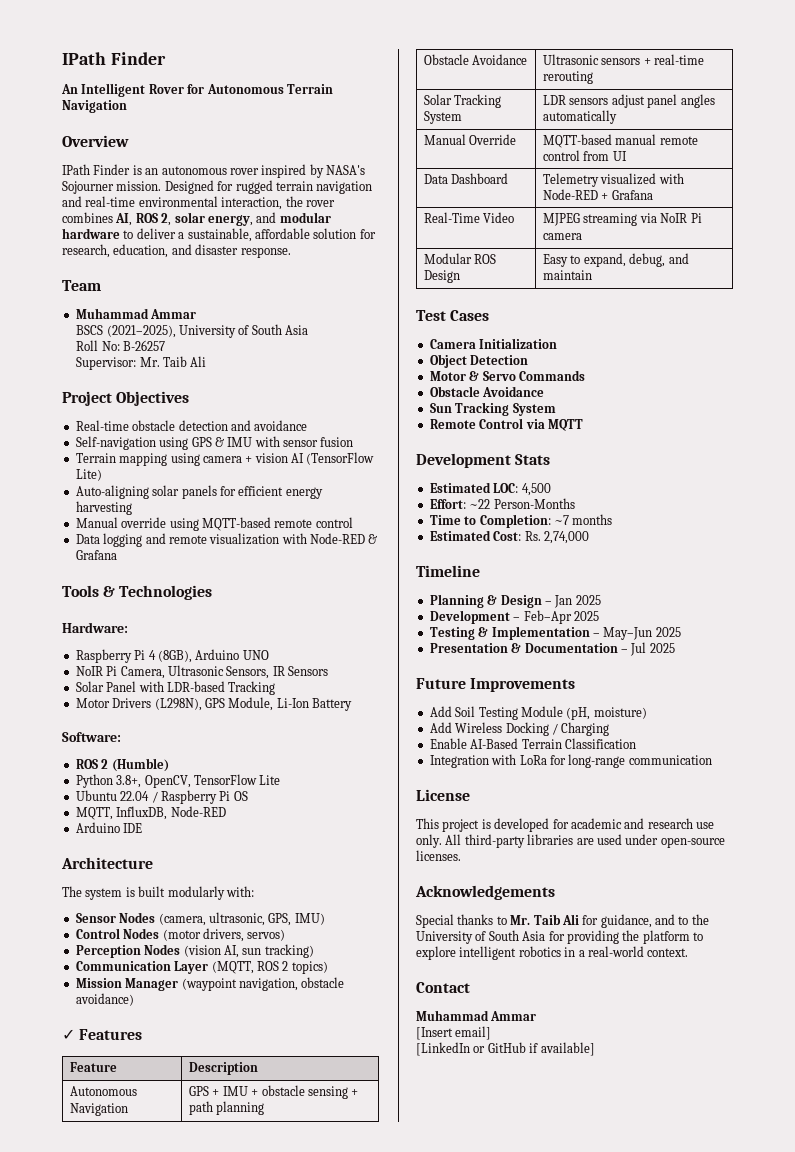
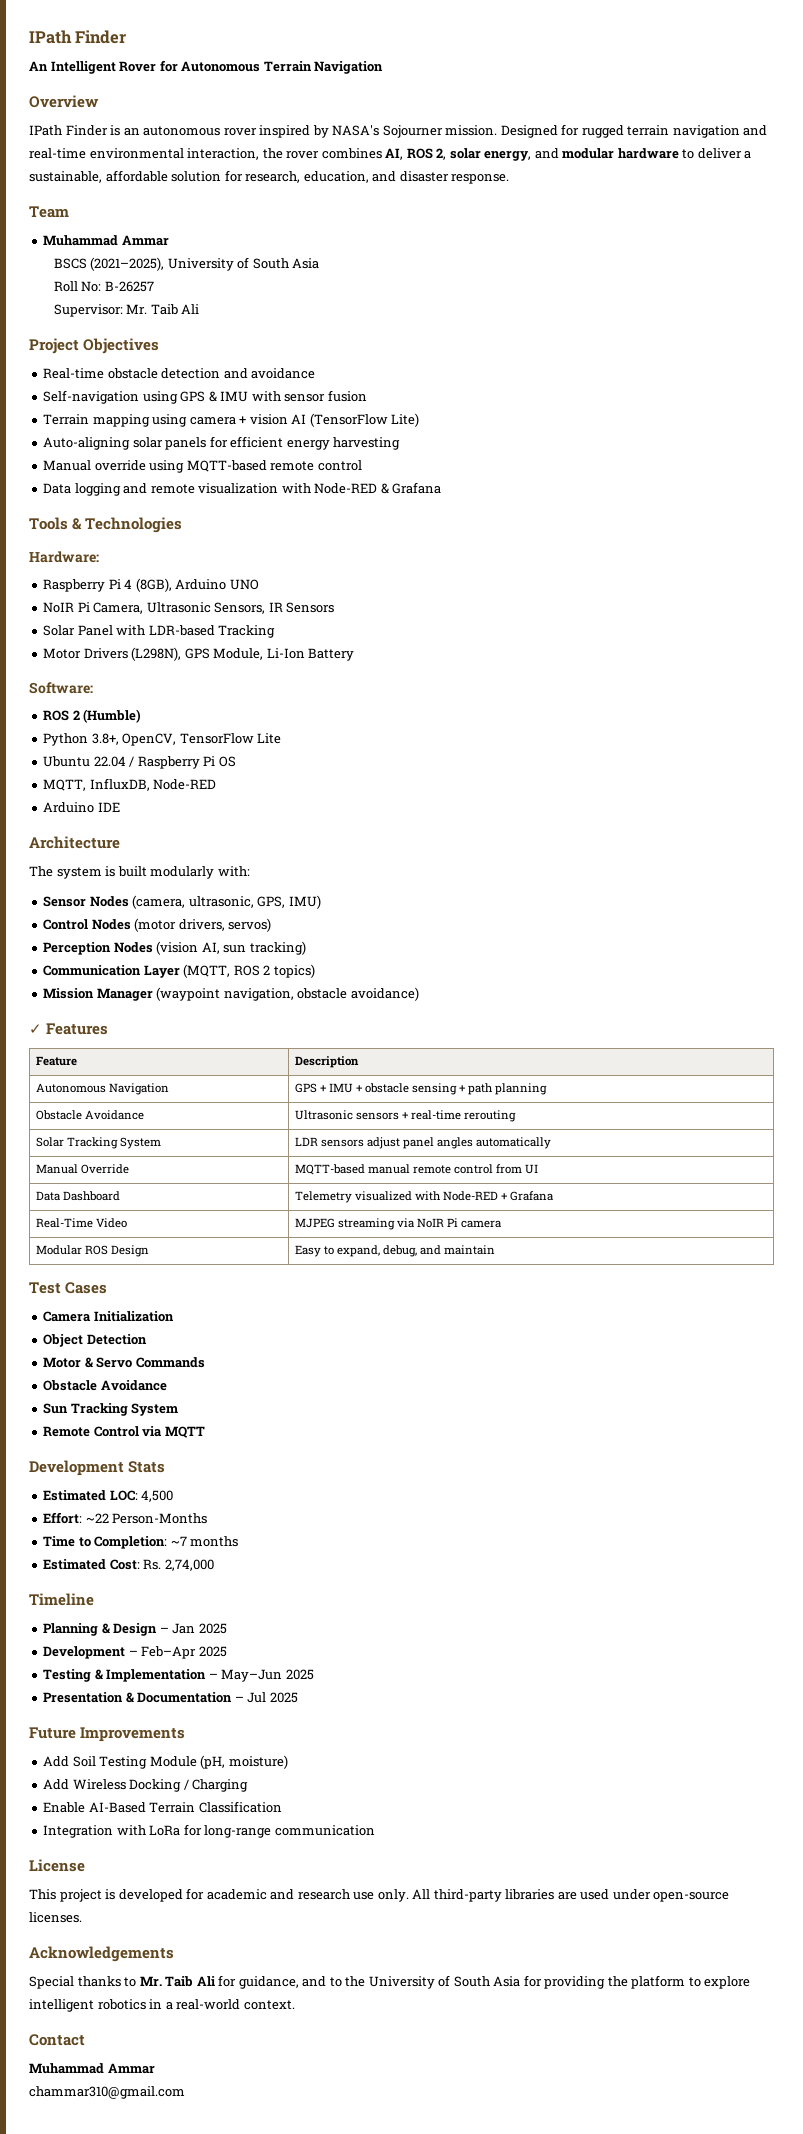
[416,1026,492,1040] [416,1042,595,1056] [Insert email] // [LinkedIn or GitHub if available] -> [29,2086,185,2099] chammar310@gmail.com

